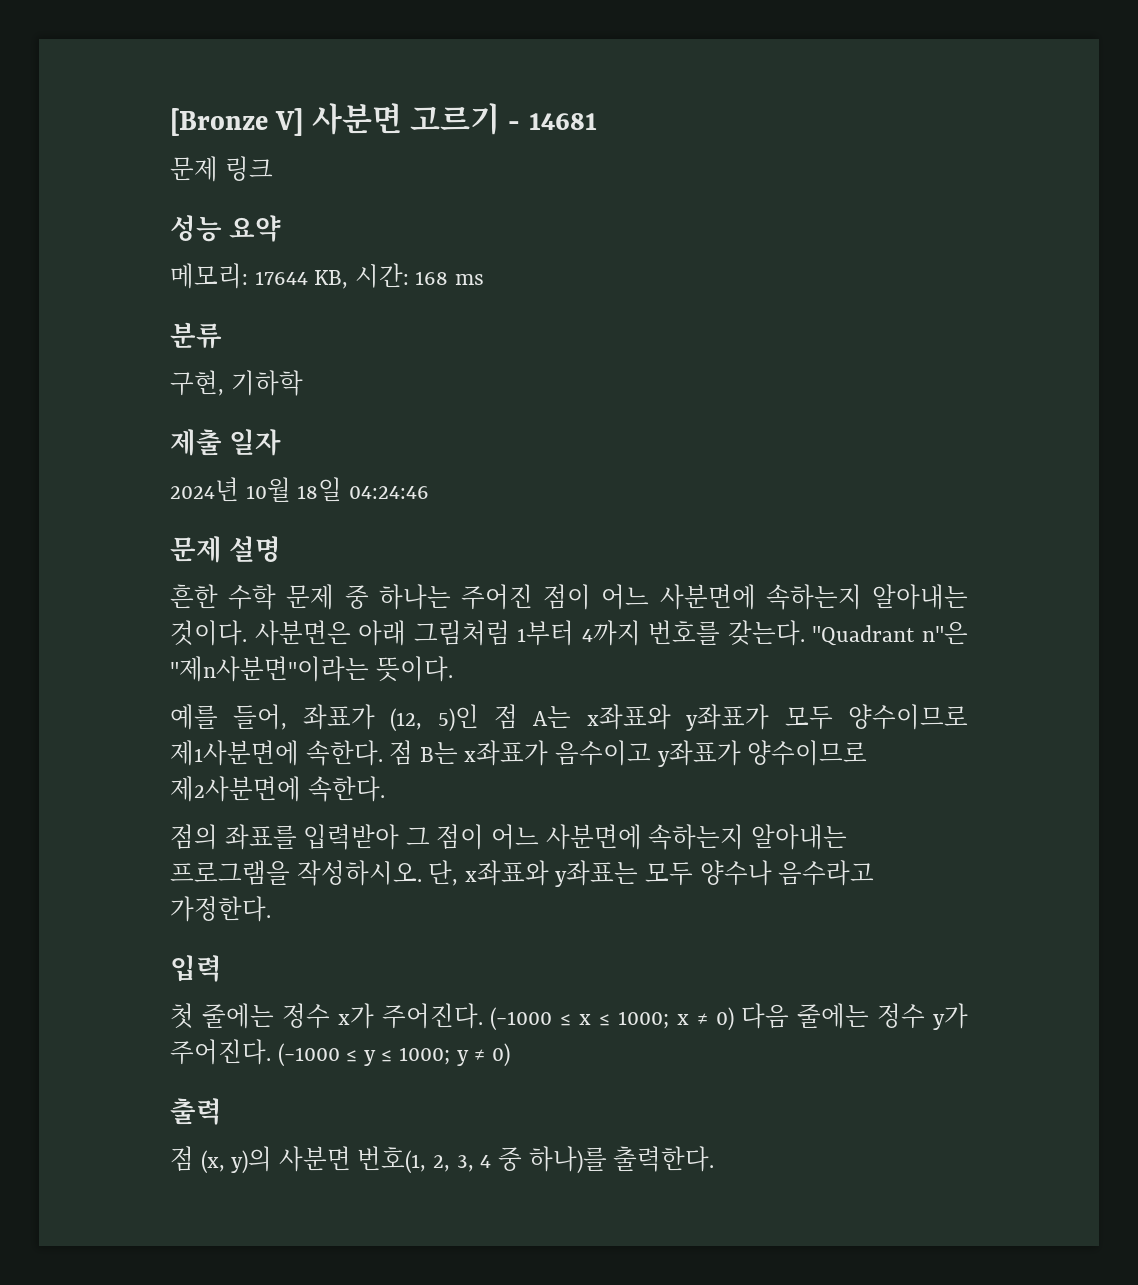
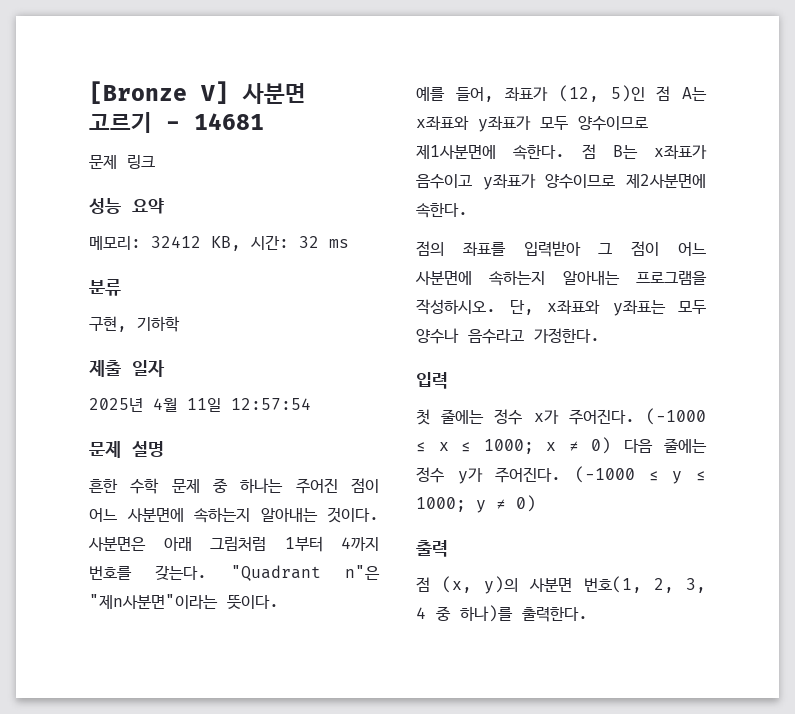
[254,271,308,285] 17644 -> [151,236,201,248] 32412
[415,271,449,285] 168 -> [299,236,319,248] 32
[170,477,429,502] 2024년 10월 18일 04:24:46 -> [89,397,311,412] 2025년 4월 11일 12:57:54

